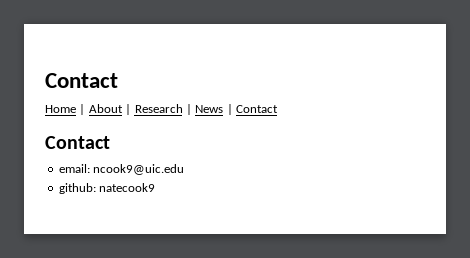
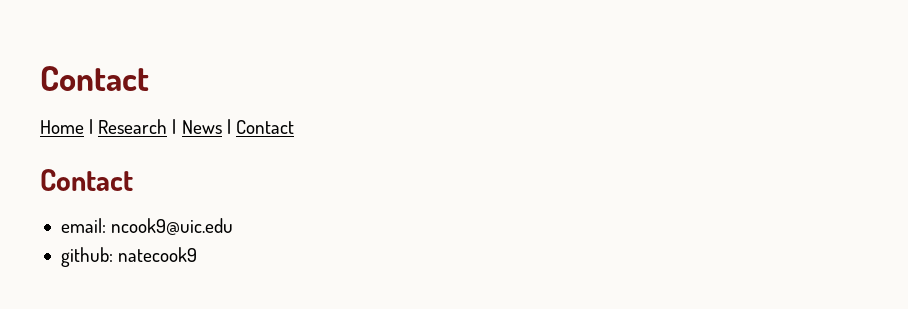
[88,104,132,115] About | -> (94, 126) none

